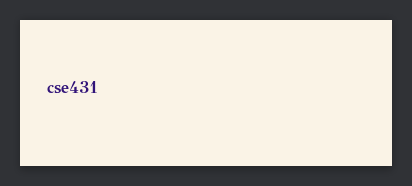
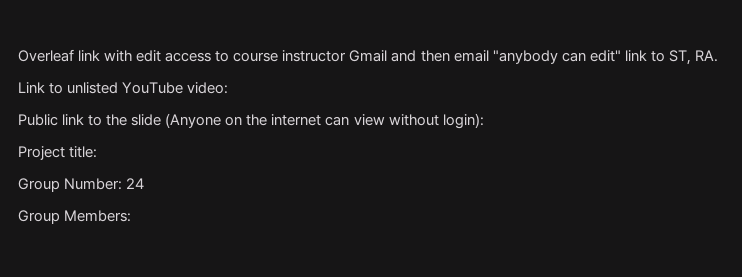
[47,81,98,94] cse431 -> [18,49,718,65] [18,82,229,94] [18,113,484,129] [18,146,98,160] [18,178,145,192] [18,210,132,224] Overleaf link with edit access to course instructor Gmail and then email "anybody can edit" link to ST, RA. // Link to unlisted YouTube video: // Public link to the slide (Anyone on the internet can view without login): // Project title: // Group Number: 24 // Group Members:

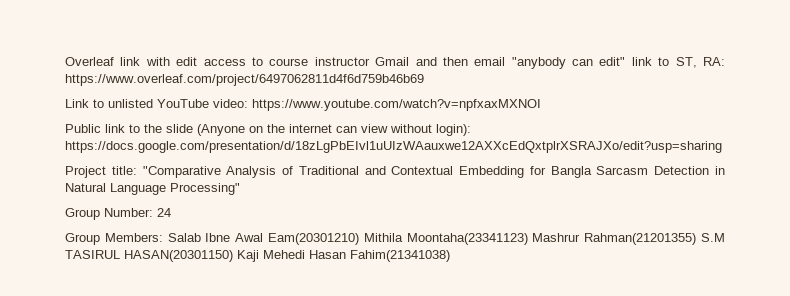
[694,50,718,62] RA. -> [703,57,726,66] [65,74,424,86] RA: https://www.overleaf.com/project/6497062811d4f6d759b46b69
(229, 88) none -> [252,99,541,111] https://www.youtube.com/watch?v=npfxaxMXNOI
(484, 121) none -> [65,141,722,153] https://docs.google.com/presentation/d/18zLgPbEIvl1uUIzWAauxwe12AXXcEdQxtplrXSRAJXo/edit?usp=sharing
(98, 152) none -> [142,166,725,178] [65,183,240,195] "Comparative Analysis of Traditional and Contextual Embedding for Bangla Sarcasm Detection in Natural Language Processing"
(132, 216) none -> [167,233,725,245] [65,250,450,262] Salab Ibne Awal Eam(20301210) Mithila Moontaha(23341123) Mashrur Rahman(21201355) S.M TASIRUL HASAN(20301150) Kaji Mehedi Hasan Fahim(21341038)

